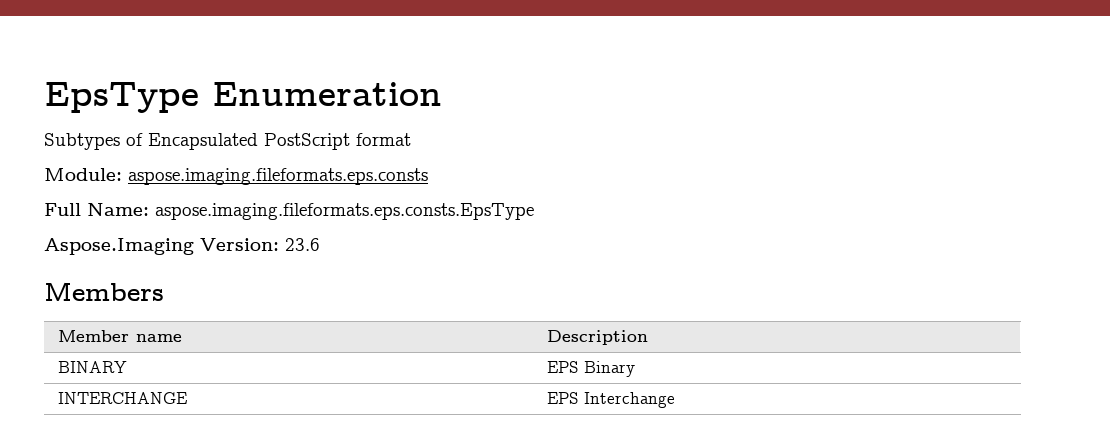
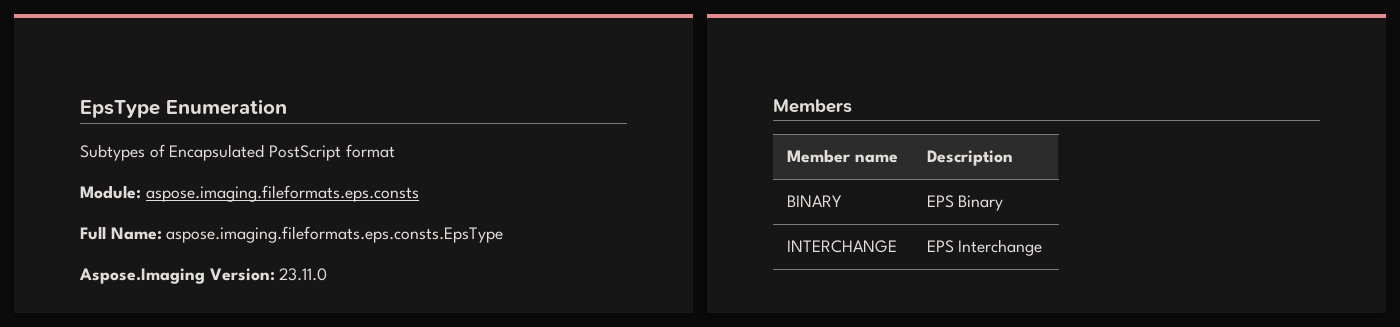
[285,238,320,251] 23.6 -> [279,268,328,281] 23.11.0

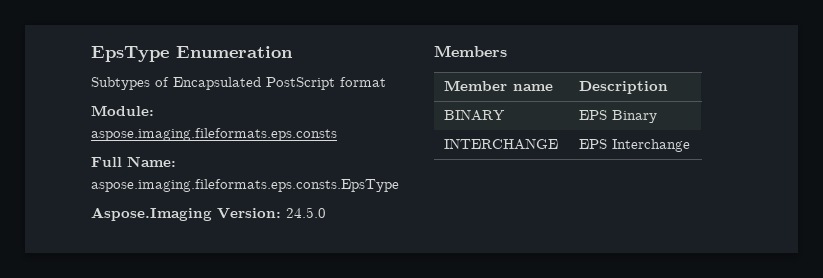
[279,268,328,281] 23.11.0 -> [286,207,326,218] 24.5.0

